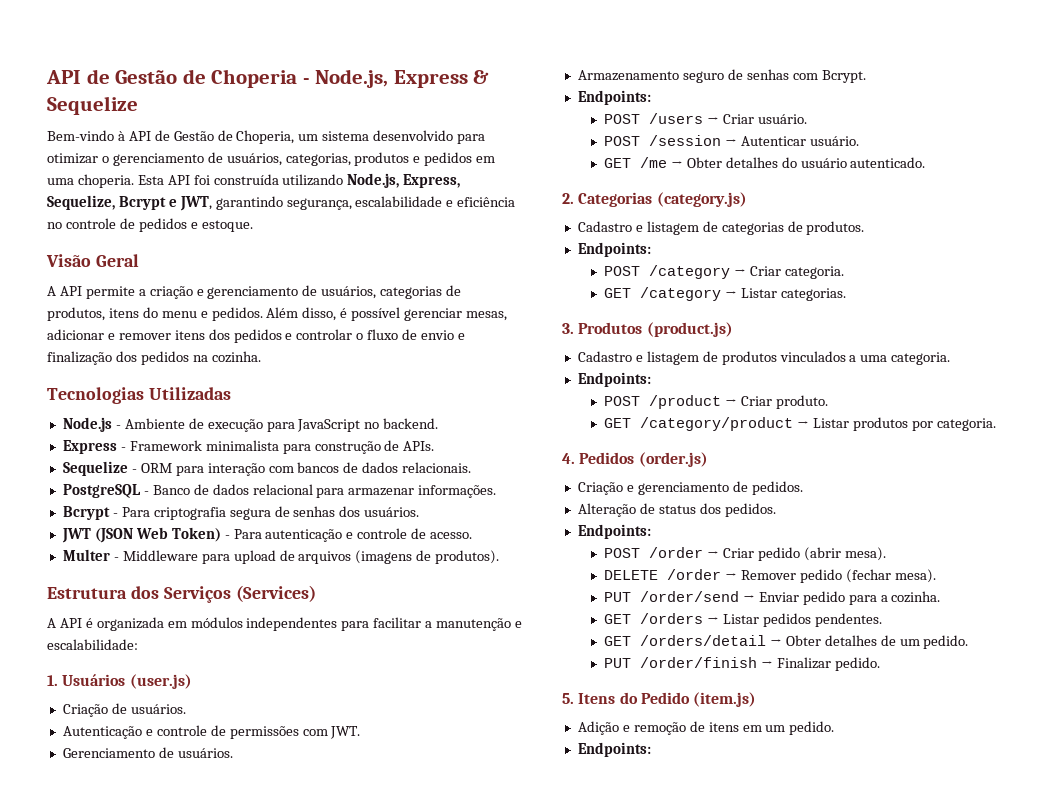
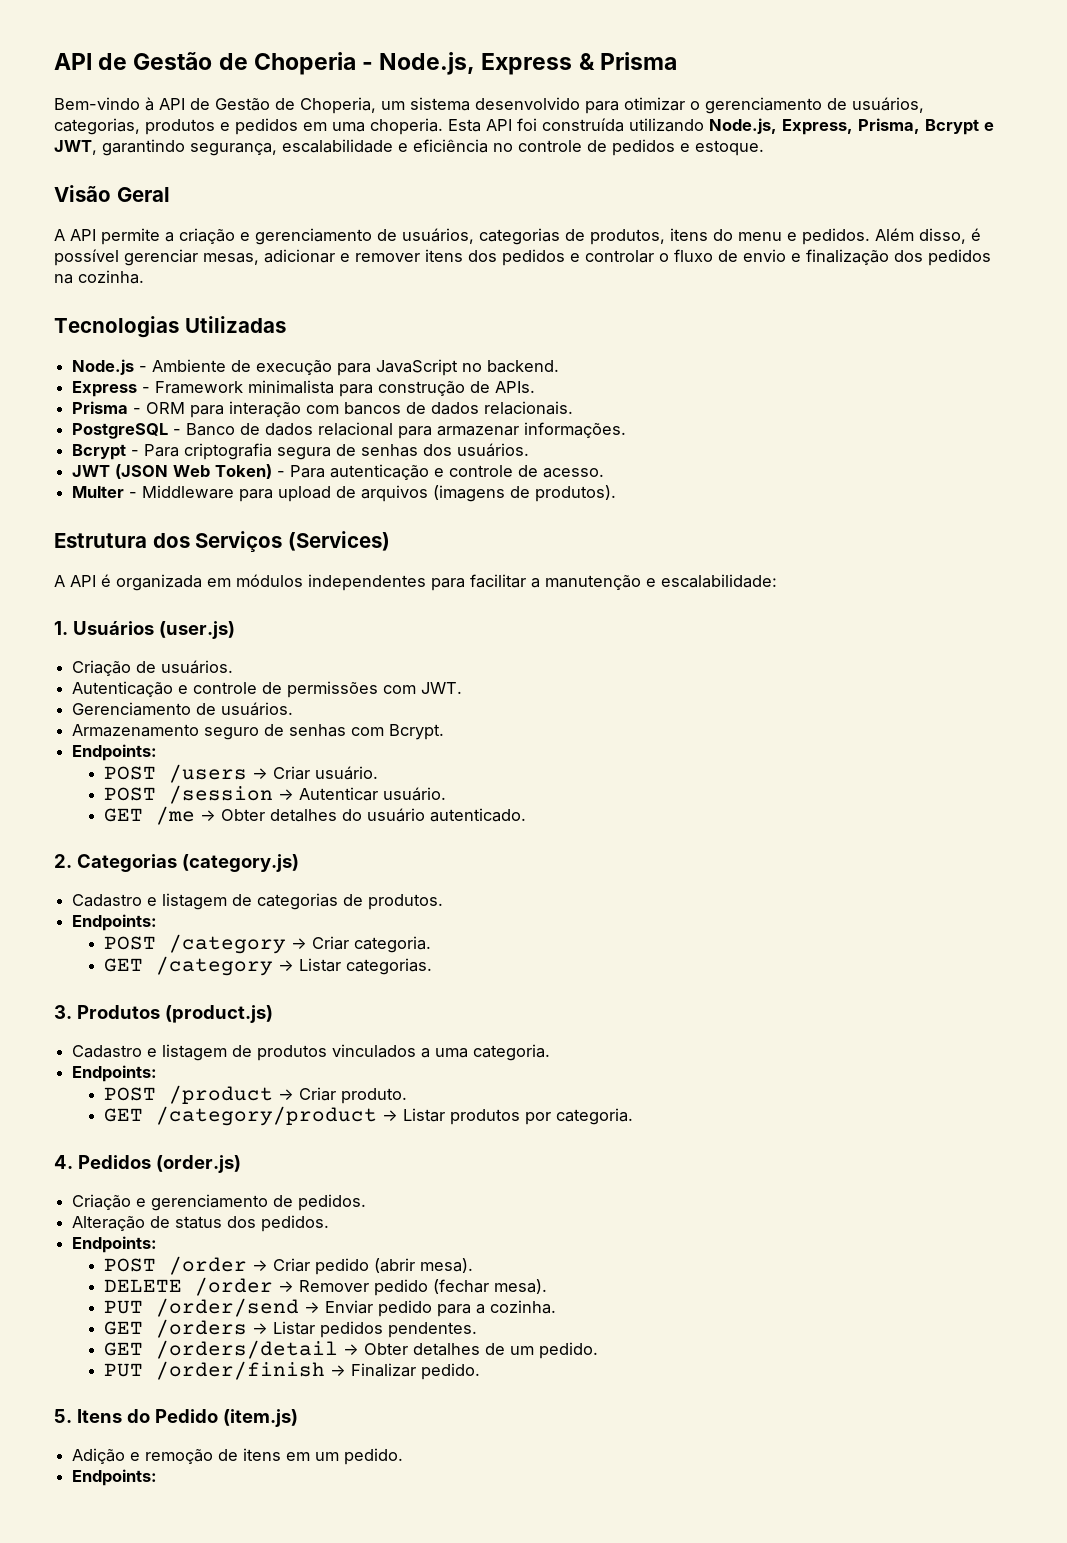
[47,96,138,115] Sequelize -> [599,52,677,70] Prisma
[47,195,115,210] Sequelize, -> [858,118,920,134] Prisma,
[62,461,128,476] Sequelize -> [72,401,129,414] Prisma

